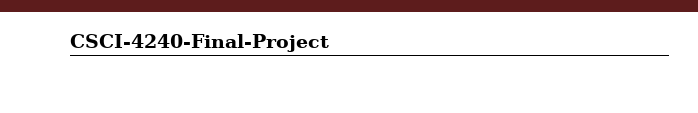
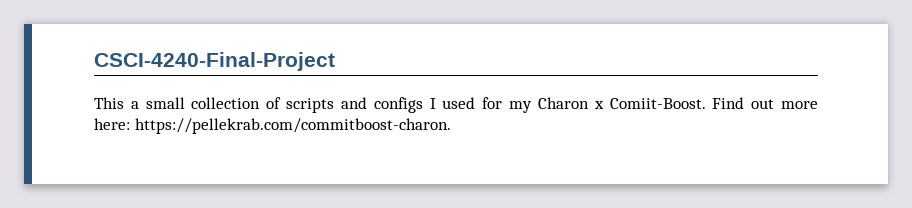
(329, 43) none -> [94,97,819,113] [94,118,451,134] // This a small collection of scripts and configs I used for my Charon x Comiit-Boost. Find out more here: https://pellekrab.com/commitboost-charon.

